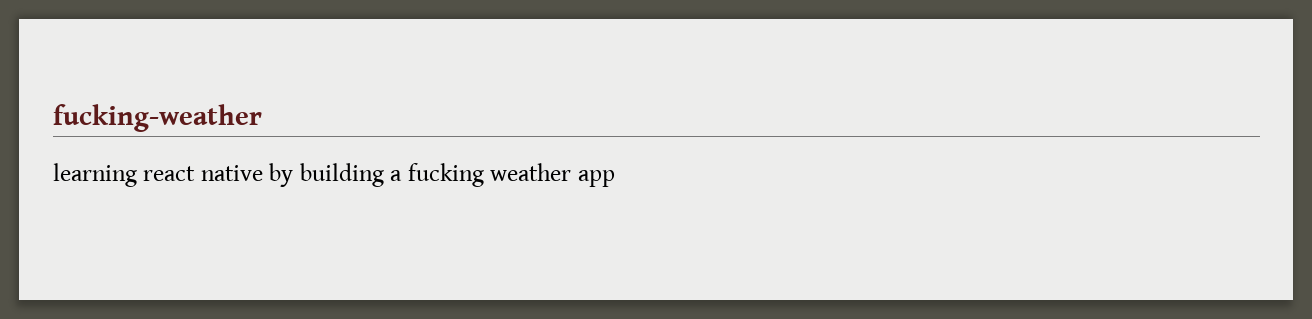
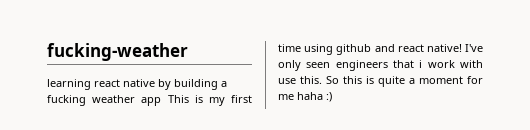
(615, 178) none -> [167,95,252,106] [278,44,483,55] [278,60,483,71] [278,76,483,87] [278,92,332,102] This is my first time using github and react native! I've only seen engineers that i work with use this. So this is quite a moment for me haha :)

